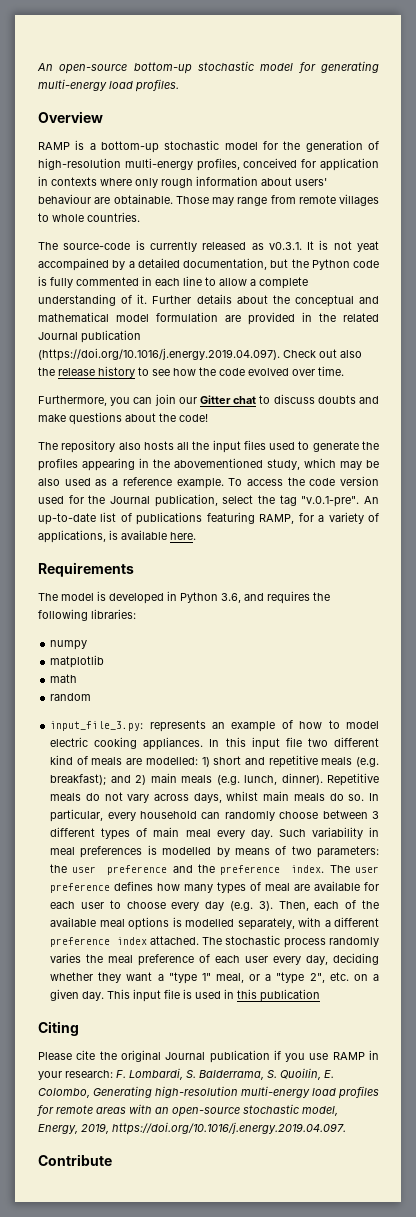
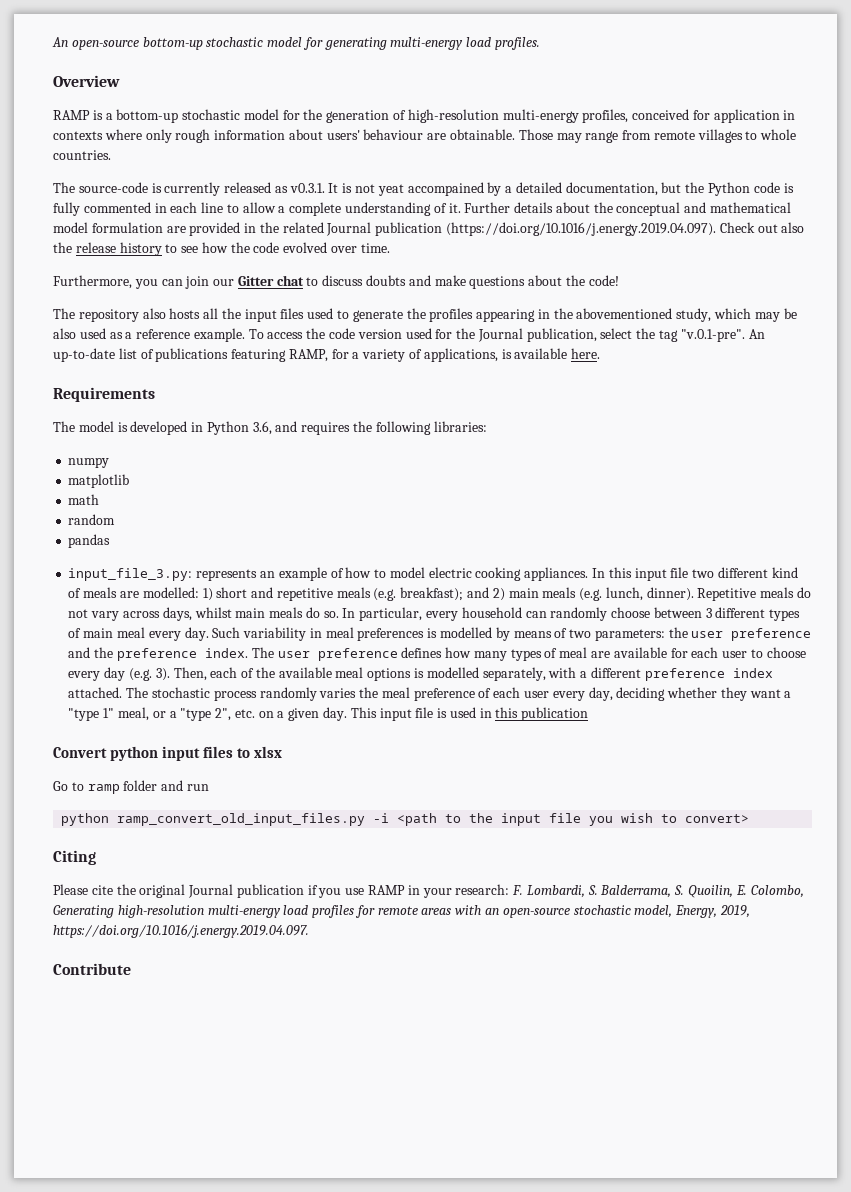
(92, 697) none -> [68,534,111,548] // pandas
(321, 995) none -> [53,746,282,761] [53,780,209,794] [61,813,750,826] // Convert python input files to xlsx // Go to ramp folder and run // python ramp_convert_old_input_files.py -i <path to the input file you wish to convert>

